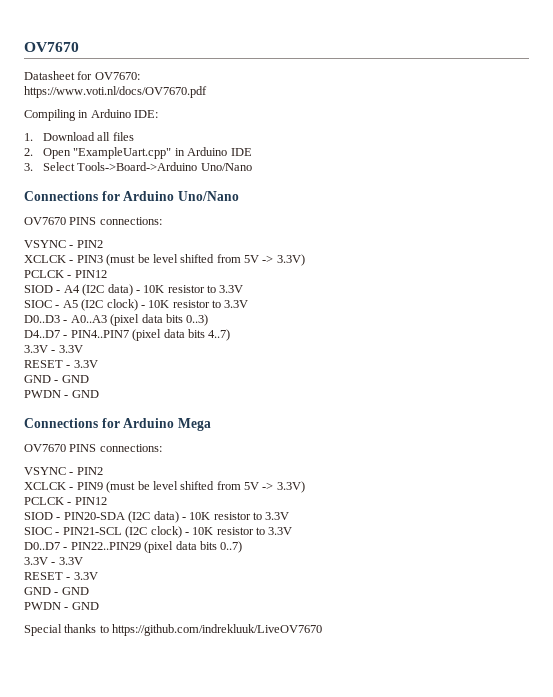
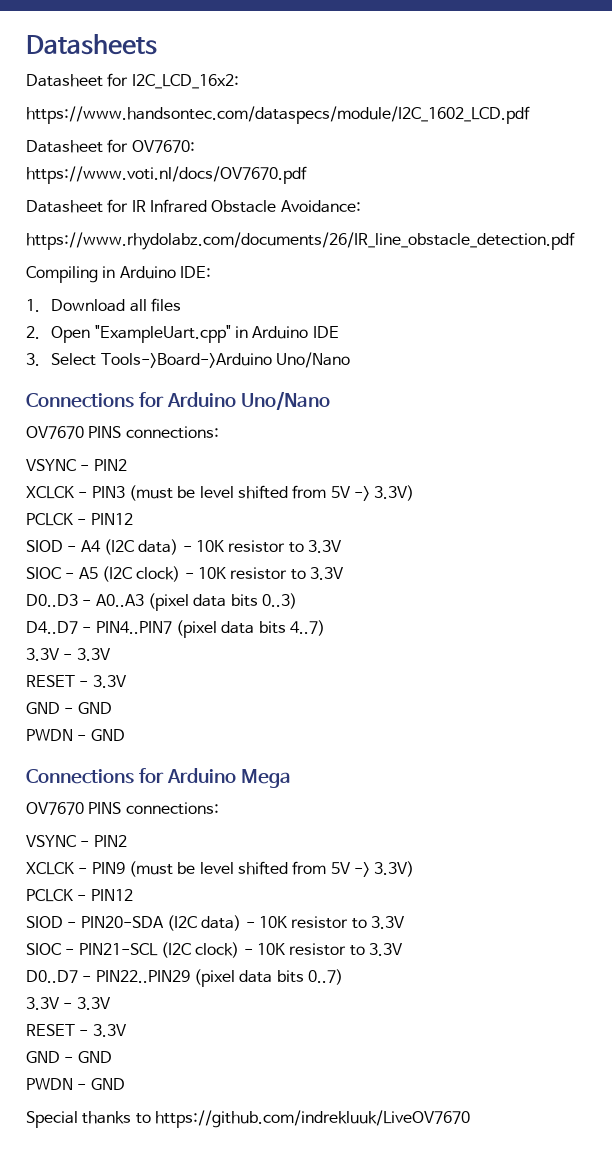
[24,42,79,52] OV7670 -> [26,34,157,55] [26,73,239,89] [26,106,530,124] Datasheets // Datasheet for I2C_LCD_16x2: // https://www.handsontec.com/dataspecs/module/I2C_1602_LCD.pdf
(207, 92) none -> [26,199,361,213] [26,232,575,250] // Datasheet for IR Infrared Obstacle Avoidance: // https://www.rhydolabz.com/documents/26/IR_line_obstacle_detection.pdf

